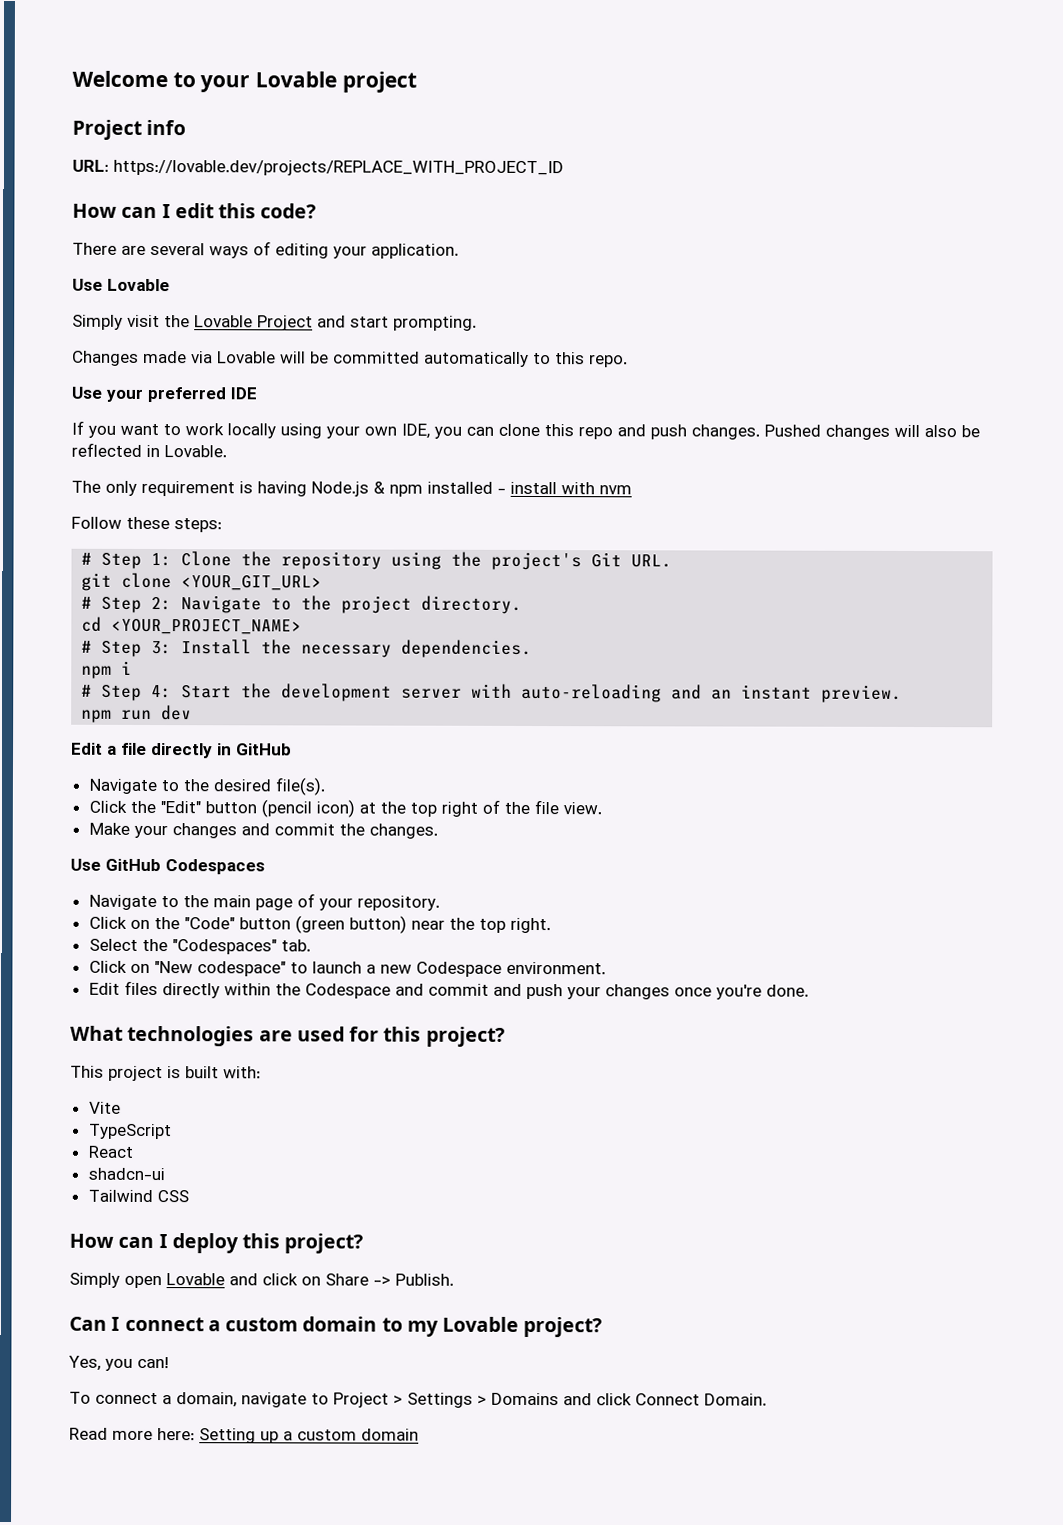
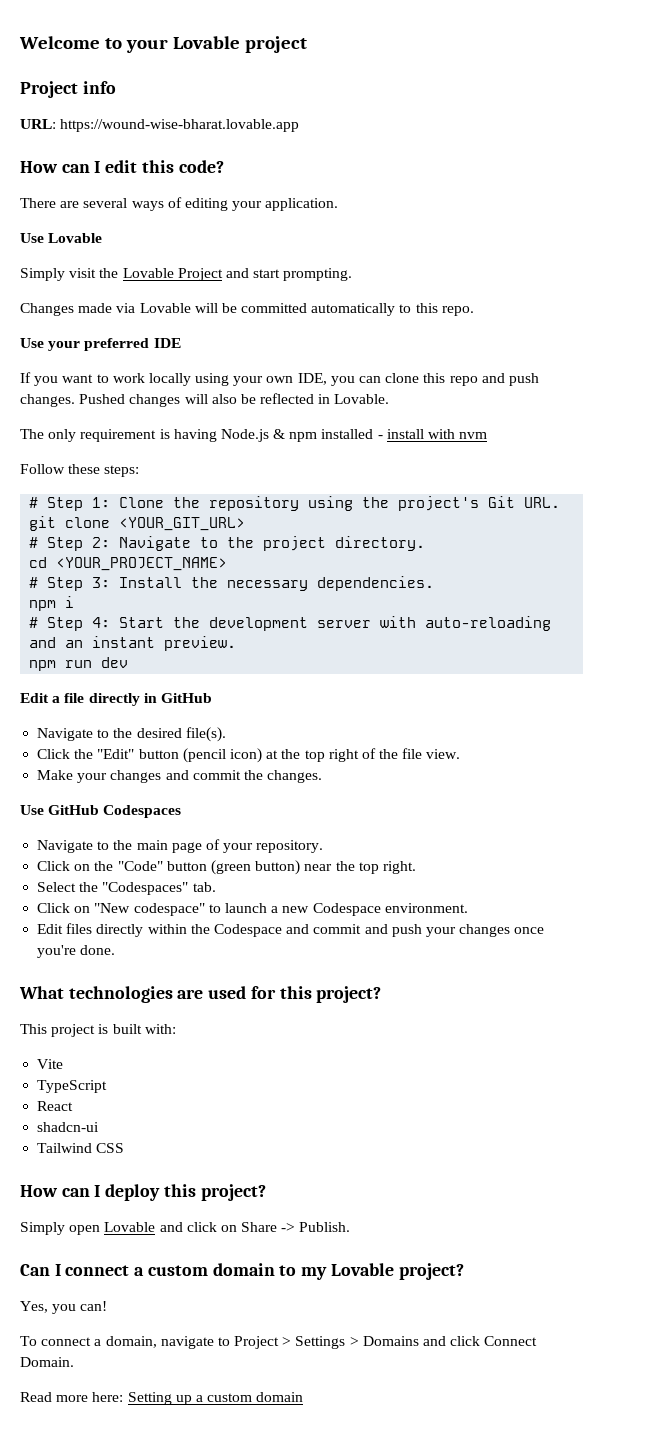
[113,159,564,177] https://lovable.dev/projects/REPLACE_WITH_PROJECT_ID -> [60,119,300,132] https://wound-wise-bharat.lovable.app

